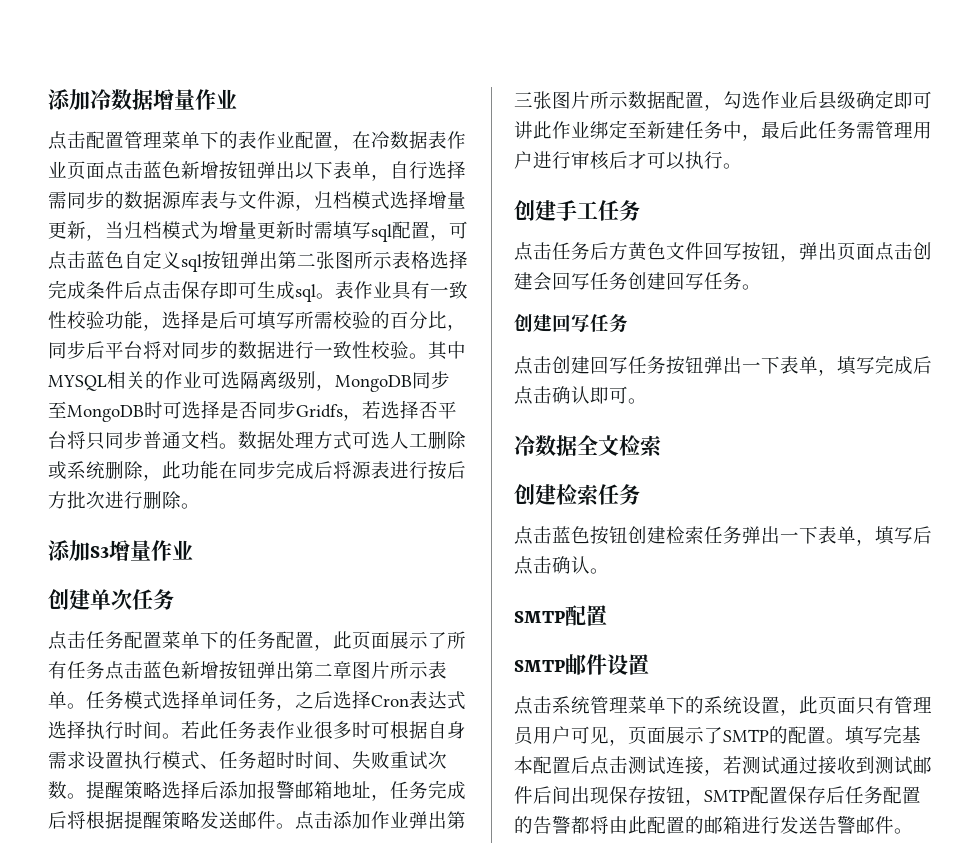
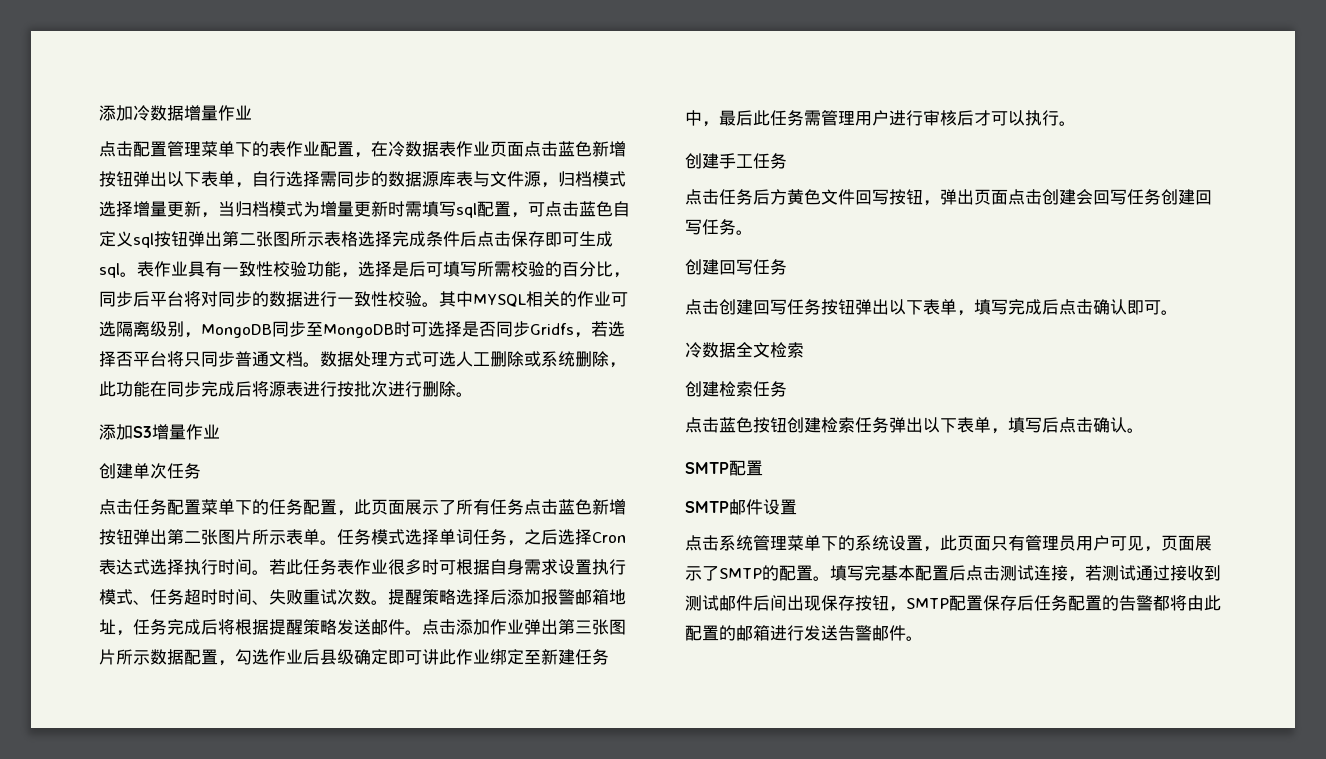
[447,461,466,479] [48,491,67,509] 后方 -> (354, 389) none
[333,661,352,679] 章 -> [201,529,218,545] 张
[742,362,761,372] 一 -> [889,299,906,315] 以
[780,532,799,542] 一 -> [923,417,940,433] 以

